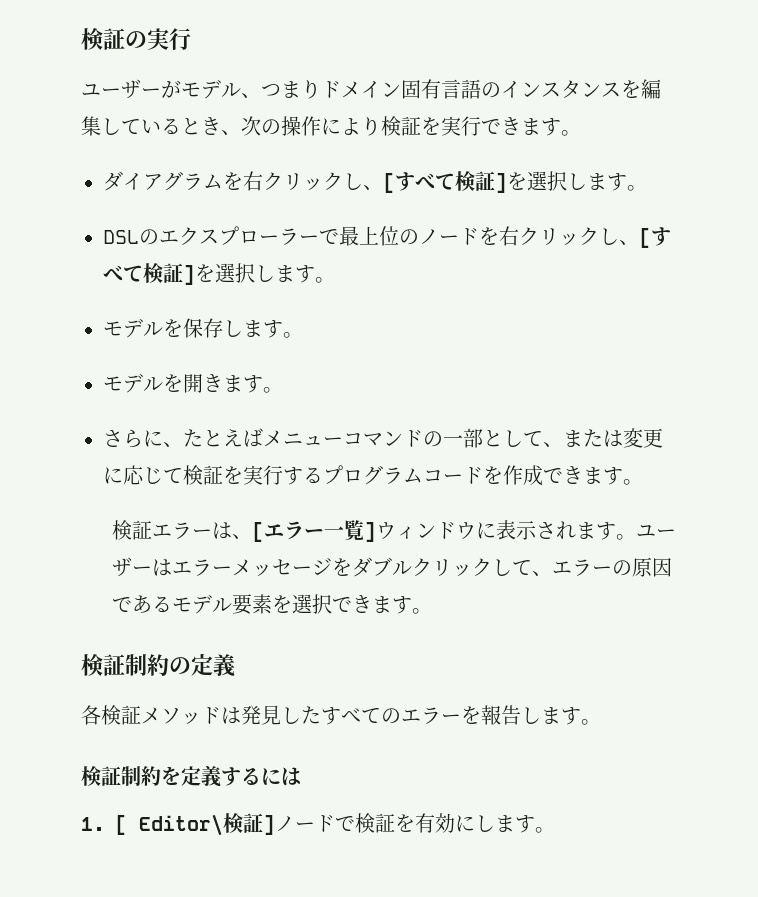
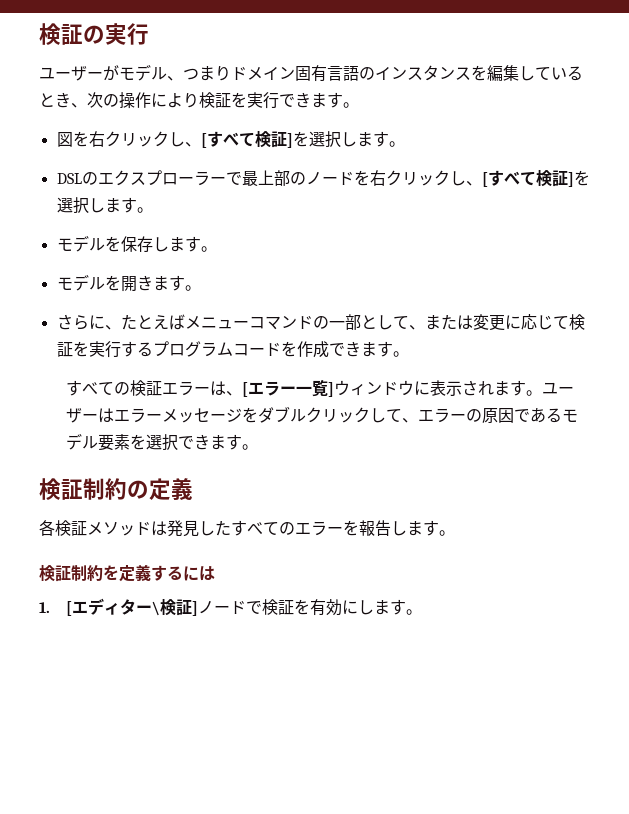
[103,171,223,191] ダイアグラム -> [56,132,73,147] 図
[379,226,399,246] 位 -> [273,170,290,186] 部
(643, 482) none -> [66,380,131,396] すべての
[139,814,223,836] Editor\ -> [72,598,161,616] エディター\

